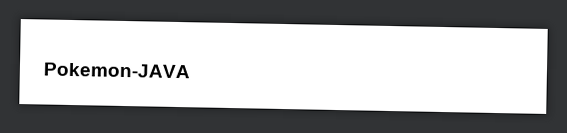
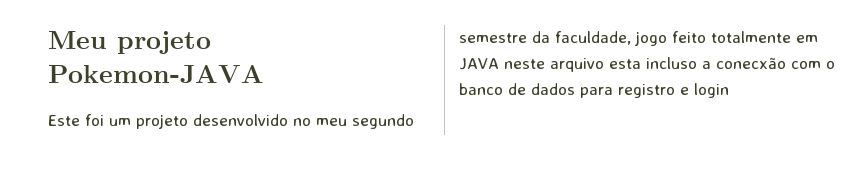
(43, 70) none -> [48,31,211,54] Meu projeto
(191, 70) none -> [48,114,414,129] [459,31,818,46] [459,57,835,72] [459,83,729,98] // Este foi um projeto desenvolvido no meu segundo semestre da faculdade, jogo feito totalmente em JAVA neste arquivo esta incluso a conecxão com o banco de dados para registro e login

